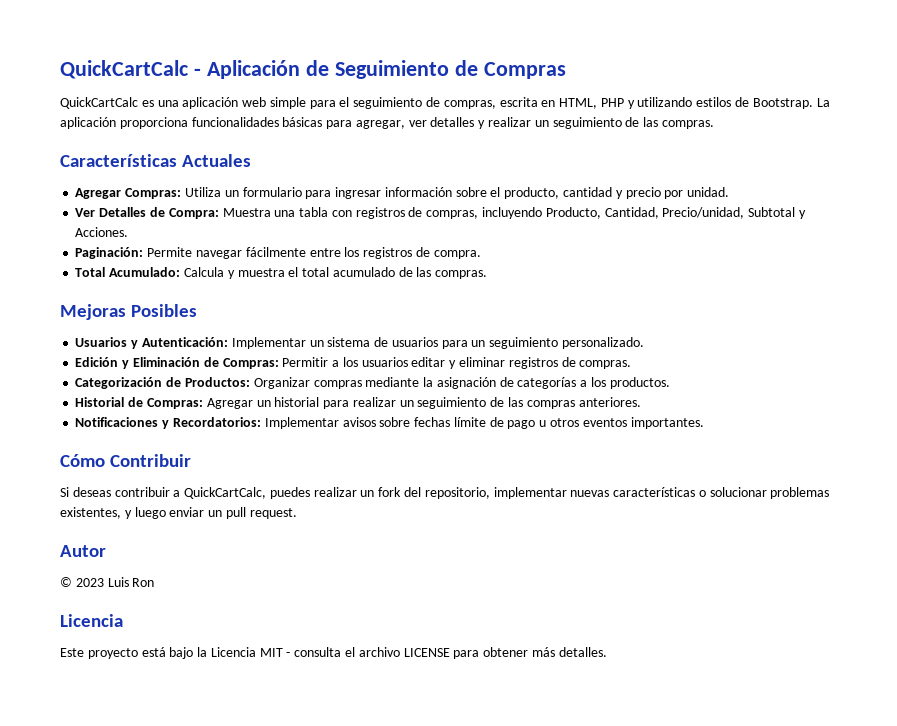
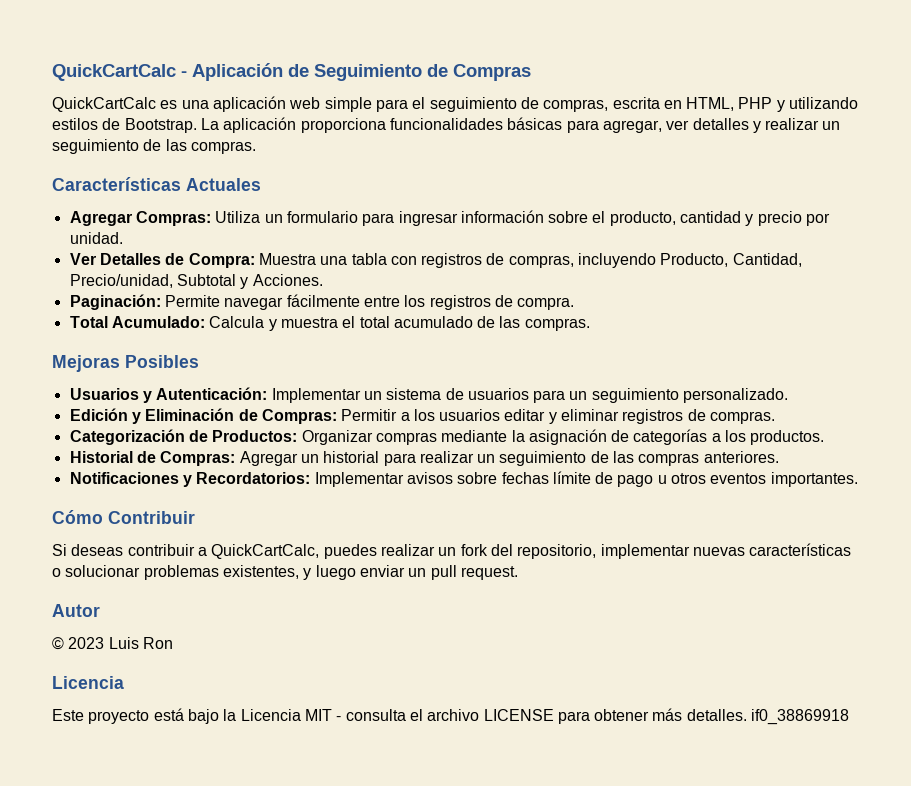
(607, 652) none -> [751,709,850,725] if0_38869918

